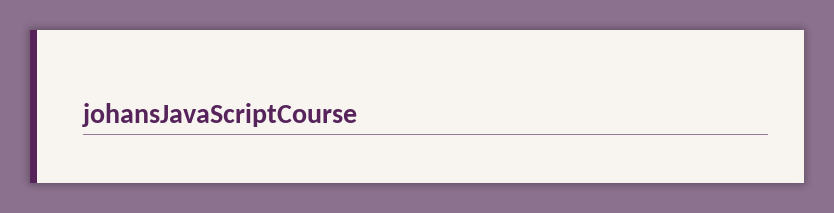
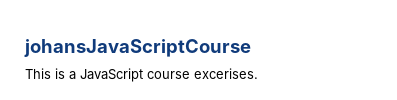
(357, 115) none -> [25,68,258,82] // This is a JavaScript course excerises.

